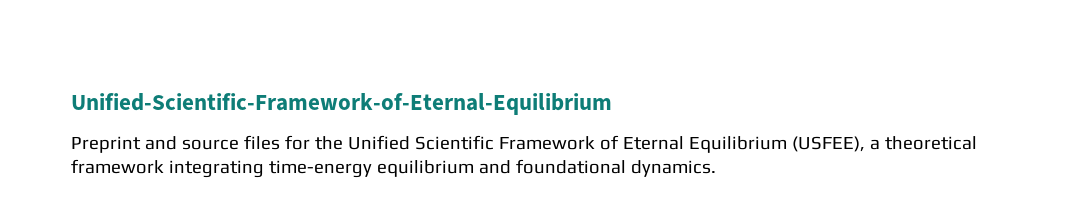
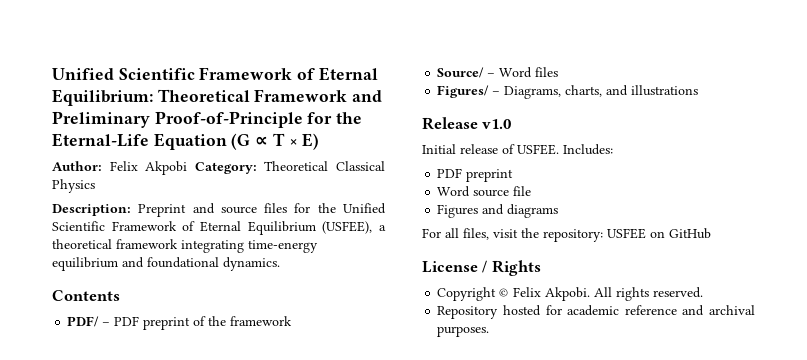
[71,93,612,115] Unified-Scientific-Framework-of-Eternal-Equilibrium // -> [52,67,378,81] [52,89,383,106] [52,111,363,128] [52,133,320,150] [52,161,385,175] [52,179,95,193] [52,204,131,216] Unified Scientific Framework of Eternal Equilibrium: Theoretical Framework and Preliminary Proof-of-Principle for the Eternal-Life Equation (G ∝ T × E) // Author: Felix Akpobi Category: Theoretical Classical Physics // Description:
(716, 168) none -> [52,290,120,301] [67,316,293,330] [437,67,559,78] [437,85,699,99] [422,117,512,130] [422,144,613,155] [437,168,514,182] [437,186,532,197] [437,204,559,218] [422,228,711,242] [422,260,541,276] [437,287,704,301] [437,305,755,319] [437,326,490,337] // Contents // PDF/ – PDF preprint of the framework // Source/ – Word files // Figures/ – Diagrams, charts, and illustrations // Release v1.0 // Initial release of USFEE. Includes: // PDF preprint // Word source file // Figures and diagrams // For all files, visit the repository: USFEE on GitHub // License / Rights // Copyright © Felix Akpobi. All rights reserved. // Repository hosted for academic reference and archival purposes.

